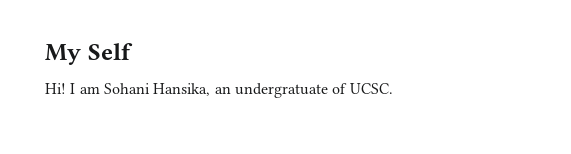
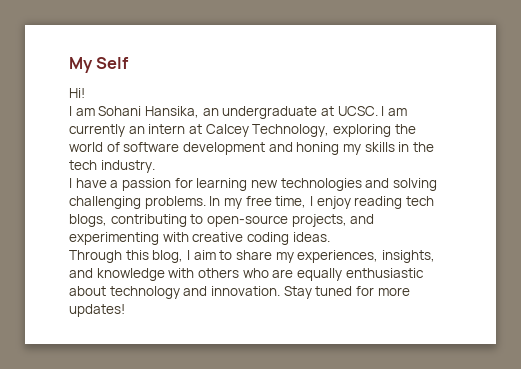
(66, 88) none -> (85, 93) //
[234,83,393,98] undergratuate of UCSC. -> [222,106,407,119] [69,124,416,137] [69,142,434,155] [69,160,155,173] [69,178,437,191] [69,196,434,209] [69,214,375,227] [69,232,330,245] [69,250,435,263] [69,268,424,281] [69,286,410,299] [69,304,125,317] undergraduate at UCSC. I am currently an intern at Calcey Technology, exploring the world of software development and honing my skills in the tech industry. // I have a passion for learning new technologies and solving challenging problems. In my free time, I enjoy reading tech blogs, contributing to open-source projects, and experimenting with creative coding ideas. // Through this blog, I aim to share my experiences, insights, and knowledge with others who are equally enthusiastic about technology and innovation. Stay tuned for more updates!

